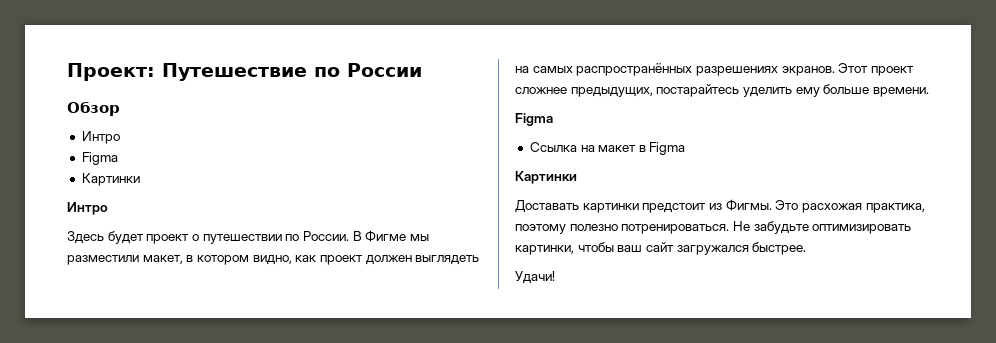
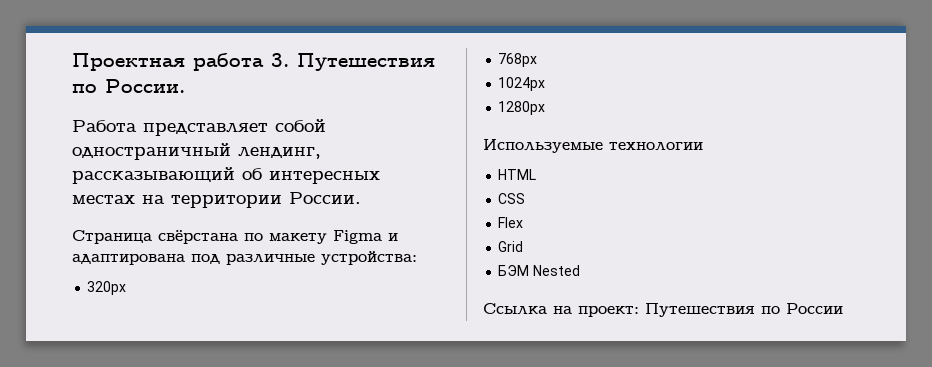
[67,63,422,81] [67,101,120,116] [81,131,120,144] [81,152,118,165] [81,173,140,186] [67,202,108,215] [67,230,429,244] [67,255,480,265] [515,63,914,76] [515,84,929,97] [515,113,553,126] [529,142,686,155] [515,171,577,184] [515,199,925,213] [515,221,912,234] [515,242,807,255] [515,271,555,284] Проект: Путешествие по России // Обзор // Интро // Figma // Картинки // Интро // Здесь будет проект о путешествии по России. В Фигме мы разместили макет, в котором видно, как проект должен выглядеть на самых распространённых разрешениях экранов. Этот проект сложнее предыдущих, постарайтесь уделить ему больше времени. // Figma // Ссылка на макет в Figma // Картинки // Доставать картинки предстоит из Фигмы. Это расхожая практика, поэтому полезно потренироваться. Не забудьте оптимизировать картинки, чтобы ваш сайт загружался быстрее. // Удачи! -> [72,53,435,71] [72,79,185,93] [72,119,326,136] [72,143,321,160] [72,167,380,184] [72,192,361,208] [72,230,398,244] [72,251,417,265] [87,281,127,295] [498,53,538,67] [498,77,546,91] [498,101,546,115] [483,139,703,153] [498,169,537,180] [498,193,526,204] [498,217,524,228] [498,241,524,252] [498,265,581,276] [483,303,843,317] Проектная работа 3. Путешествия по России. // Работа представляет собой одностраничный лендинг, рассказывающий об интересных местах на территории России. // Страница свёрстана по макету Figma и адаптирована под различные устройства: // 320px // 768px // 1024px // 1280px // Используемые технологии // HTML // CSS // Flex // Grid // БЭМ Nested // Cсылка на проект: Путешествия по России

